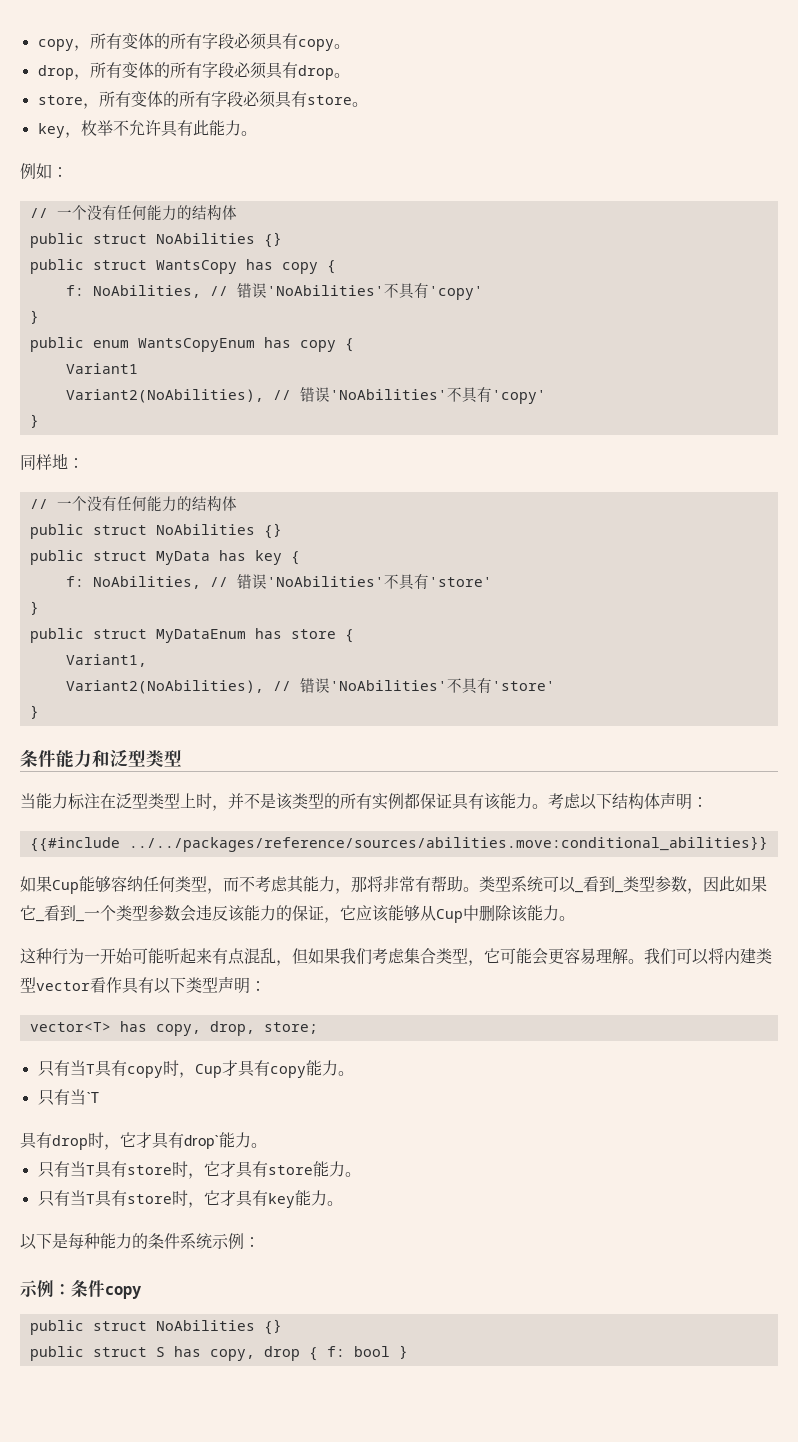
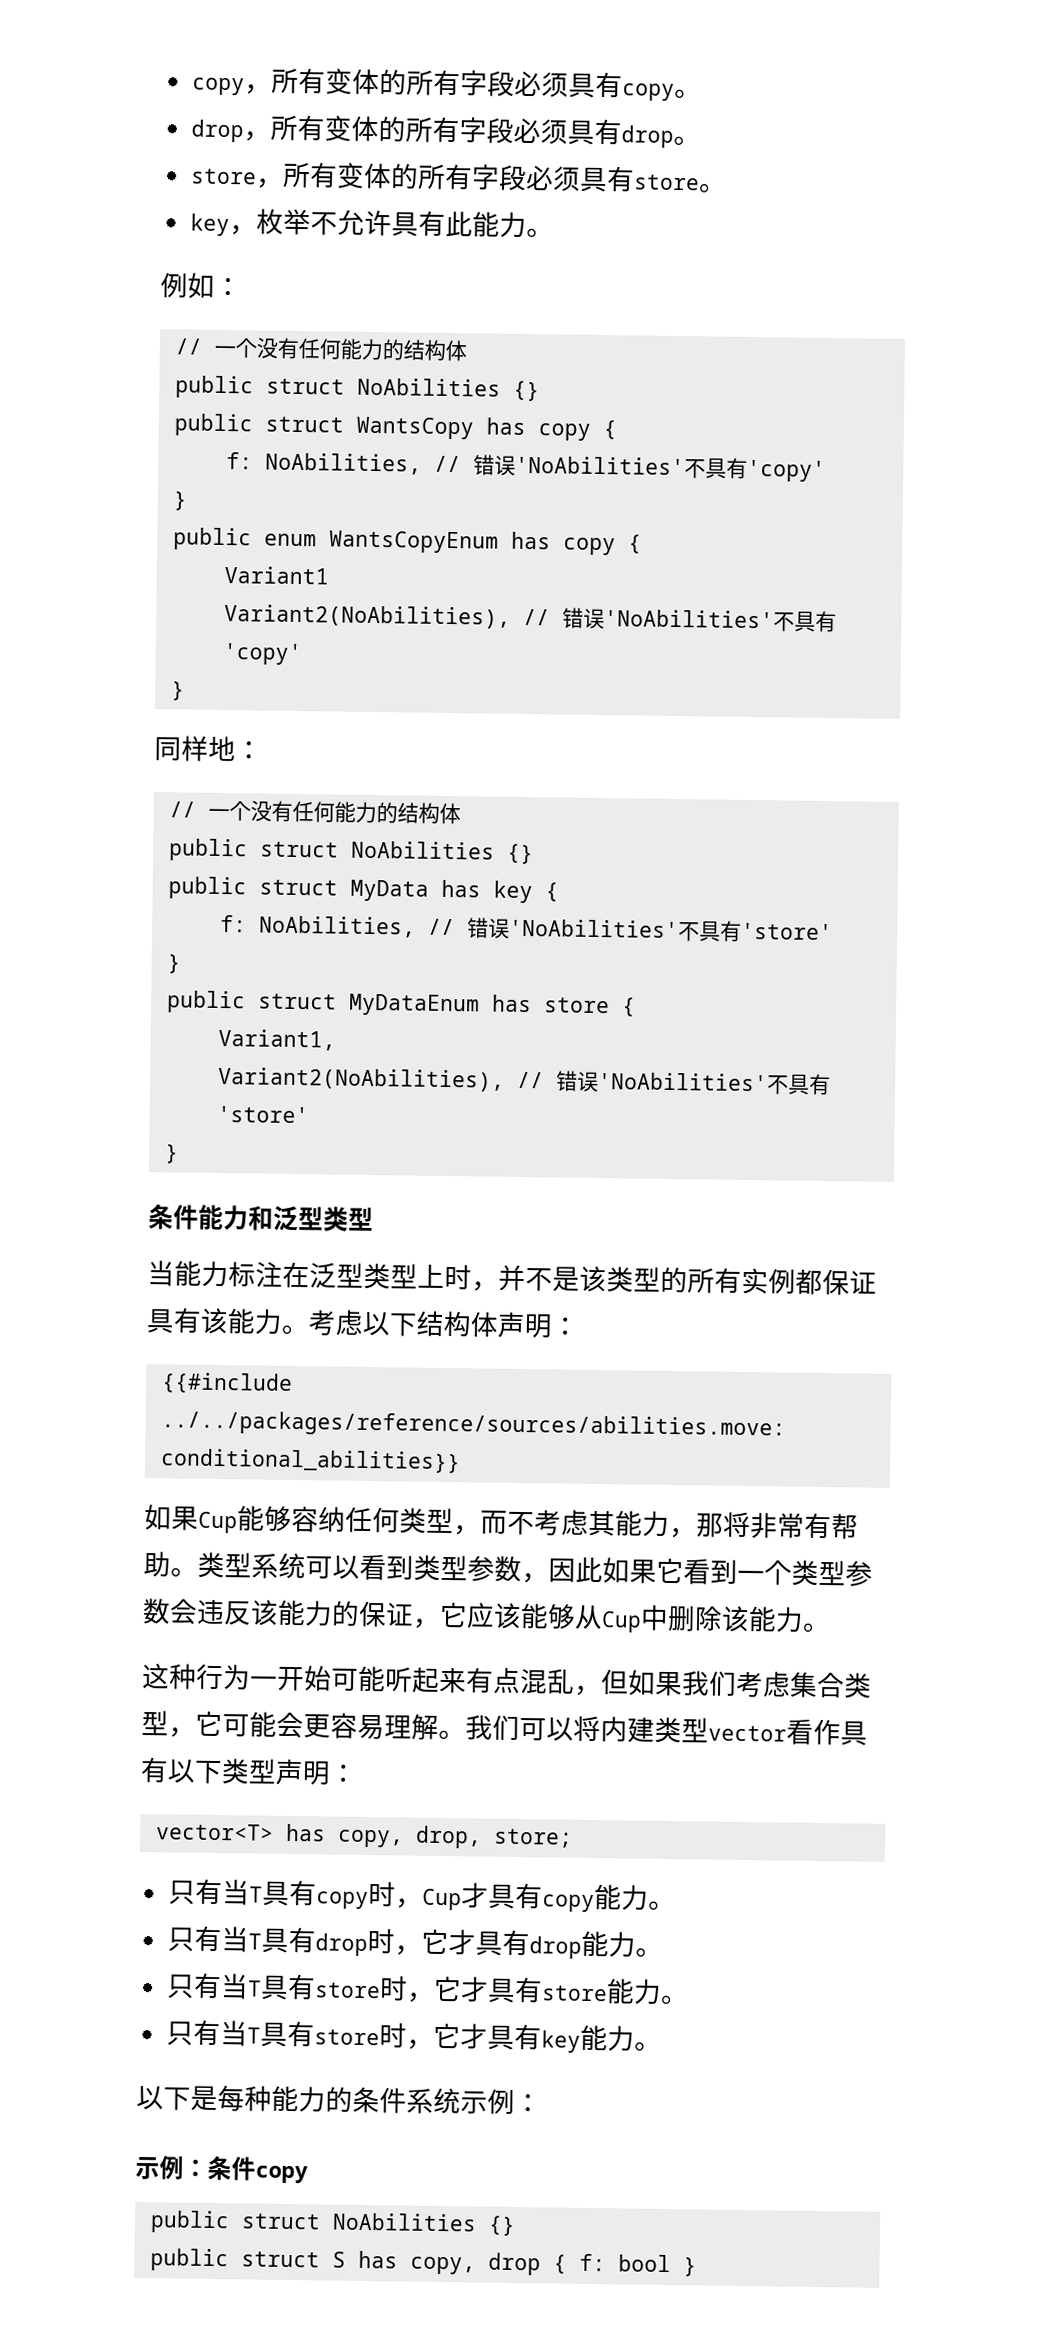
[575,876,623,893] _看到_ -> [359,1553,414,1581] 看到
[36,905,84,922] _看到_ -> [683,1558,738,1585] 看到
[85,1092,99,1103] `T // -> [248,1933,263,1950] T
[184,1135,219,1149] drop` -> [529,1936,583,1959] drop

